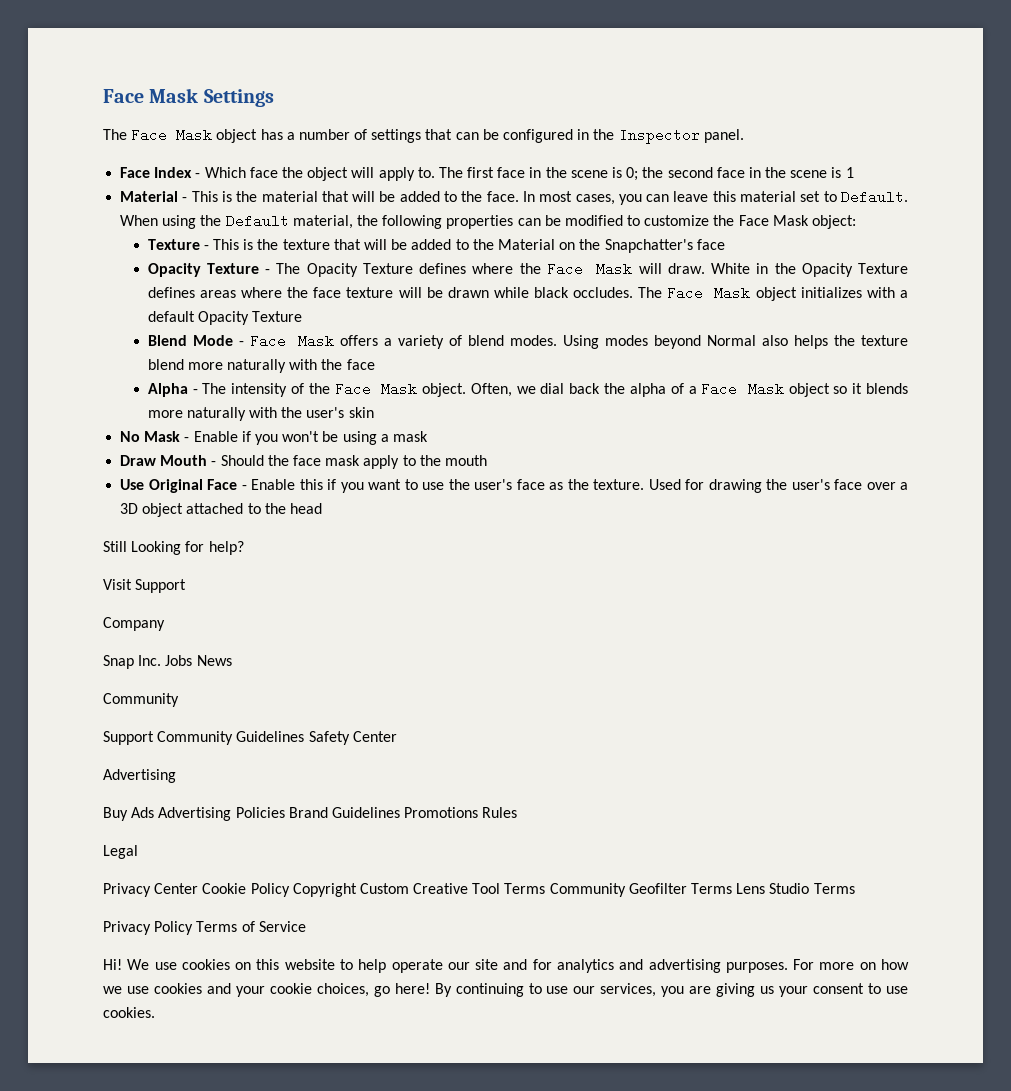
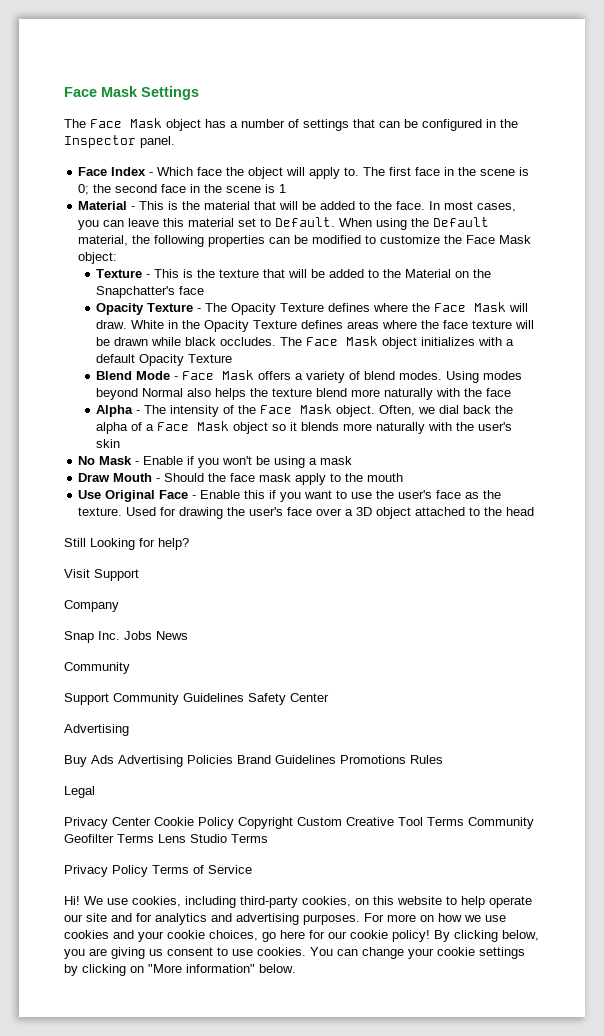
[181,959,230,970] cookies -> [132,896,351,908] cookies, including third-party cookies,
[394,983,657,997] here! By continuing to use our services, -> [280,930,539,942] here for our cookie policy! By clicking below,
[779,986,809,997] your -> (163, 952) none
(155, 1012) none -> [310,947,525,959] [64,964,296,976] You can change your cookie settings by clicking on "More information" below.

